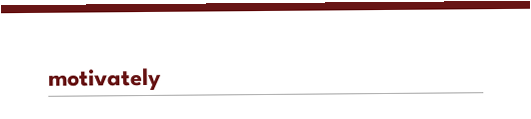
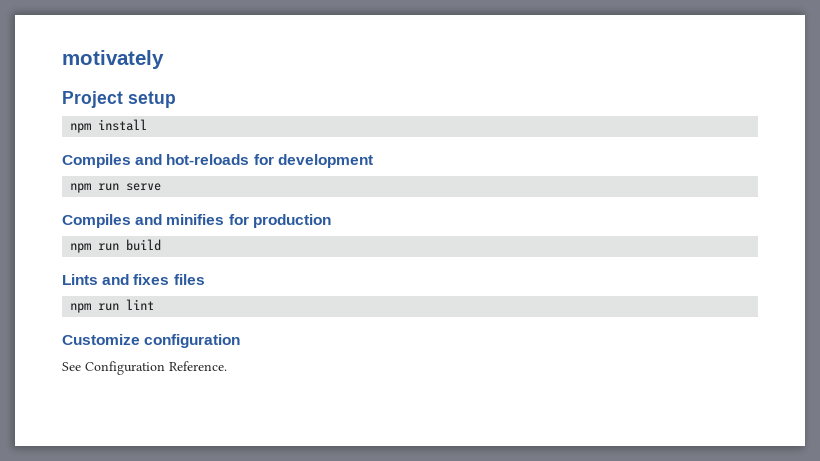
(162, 79) none -> [62,91,176,108] [70,119,148,133] [62,154,373,168] [70,183,162,193] [62,214,331,228] [70,239,162,253] [62,274,205,285] [70,299,155,313] [62,334,241,348] [62,361,227,375] // Project setup // npm install // Compiles and hot-reloads for development // npm run serve // Compiles and minifies for production // npm run build // Lints and fixes files // npm run lint // Customize configuration // See Configuration Reference.

